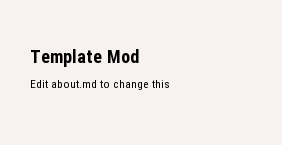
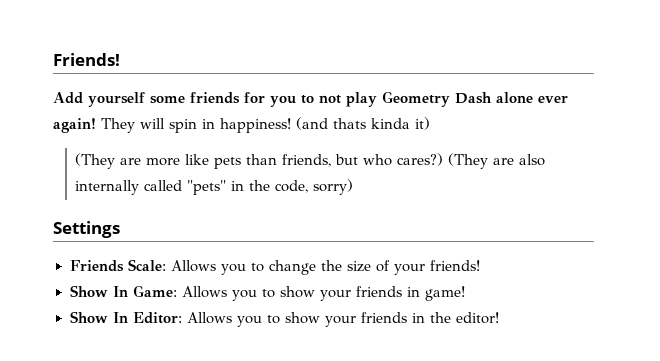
[30,49,139,67] [30,80,171,90] Template Mod // Edit about.md to change this -> [53,53,120,66] [53,91,568,107] [53,117,430,133] [75,153,546,169] [75,179,354,195] [53,221,120,238] [69,259,480,275] [69,285,465,301] [69,311,499,327] Friends! // Add yourself some friends for you to not play Geometry Dash alone ever again! They will spin in happiness! (and thats kinda it) // (They are more like pets than friends, but who cares?) (They are also internally called "pets" in the code, sorry) // Settings // Friends Scale: Allows you to change the size of your friends! // Show In Game: Allows you to show your friends in game! // Show In Editor: Allows you to show your friends in the editor!

